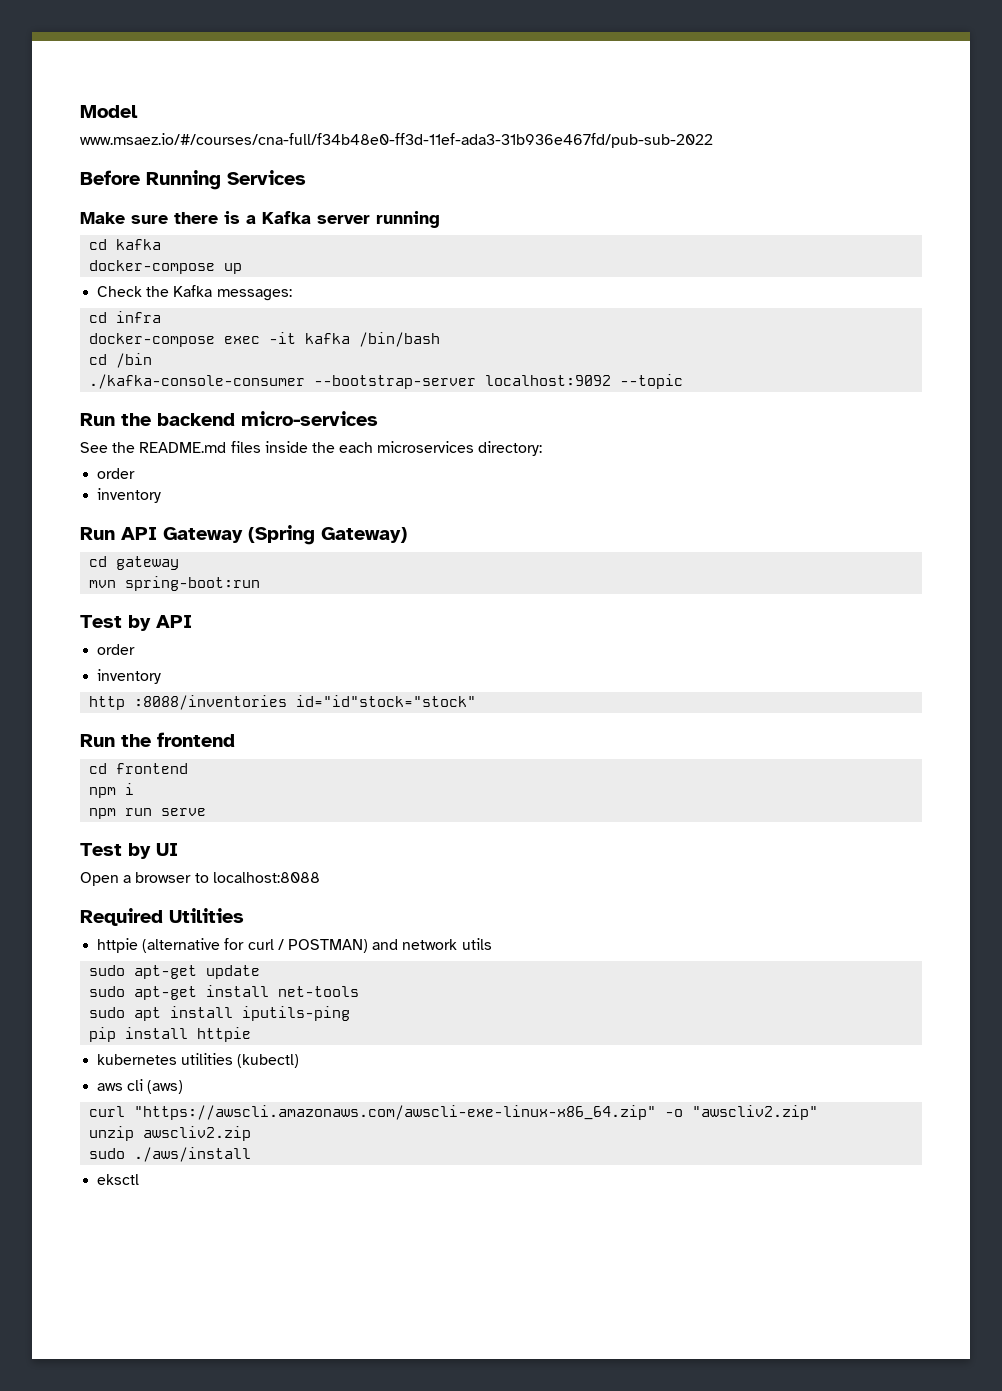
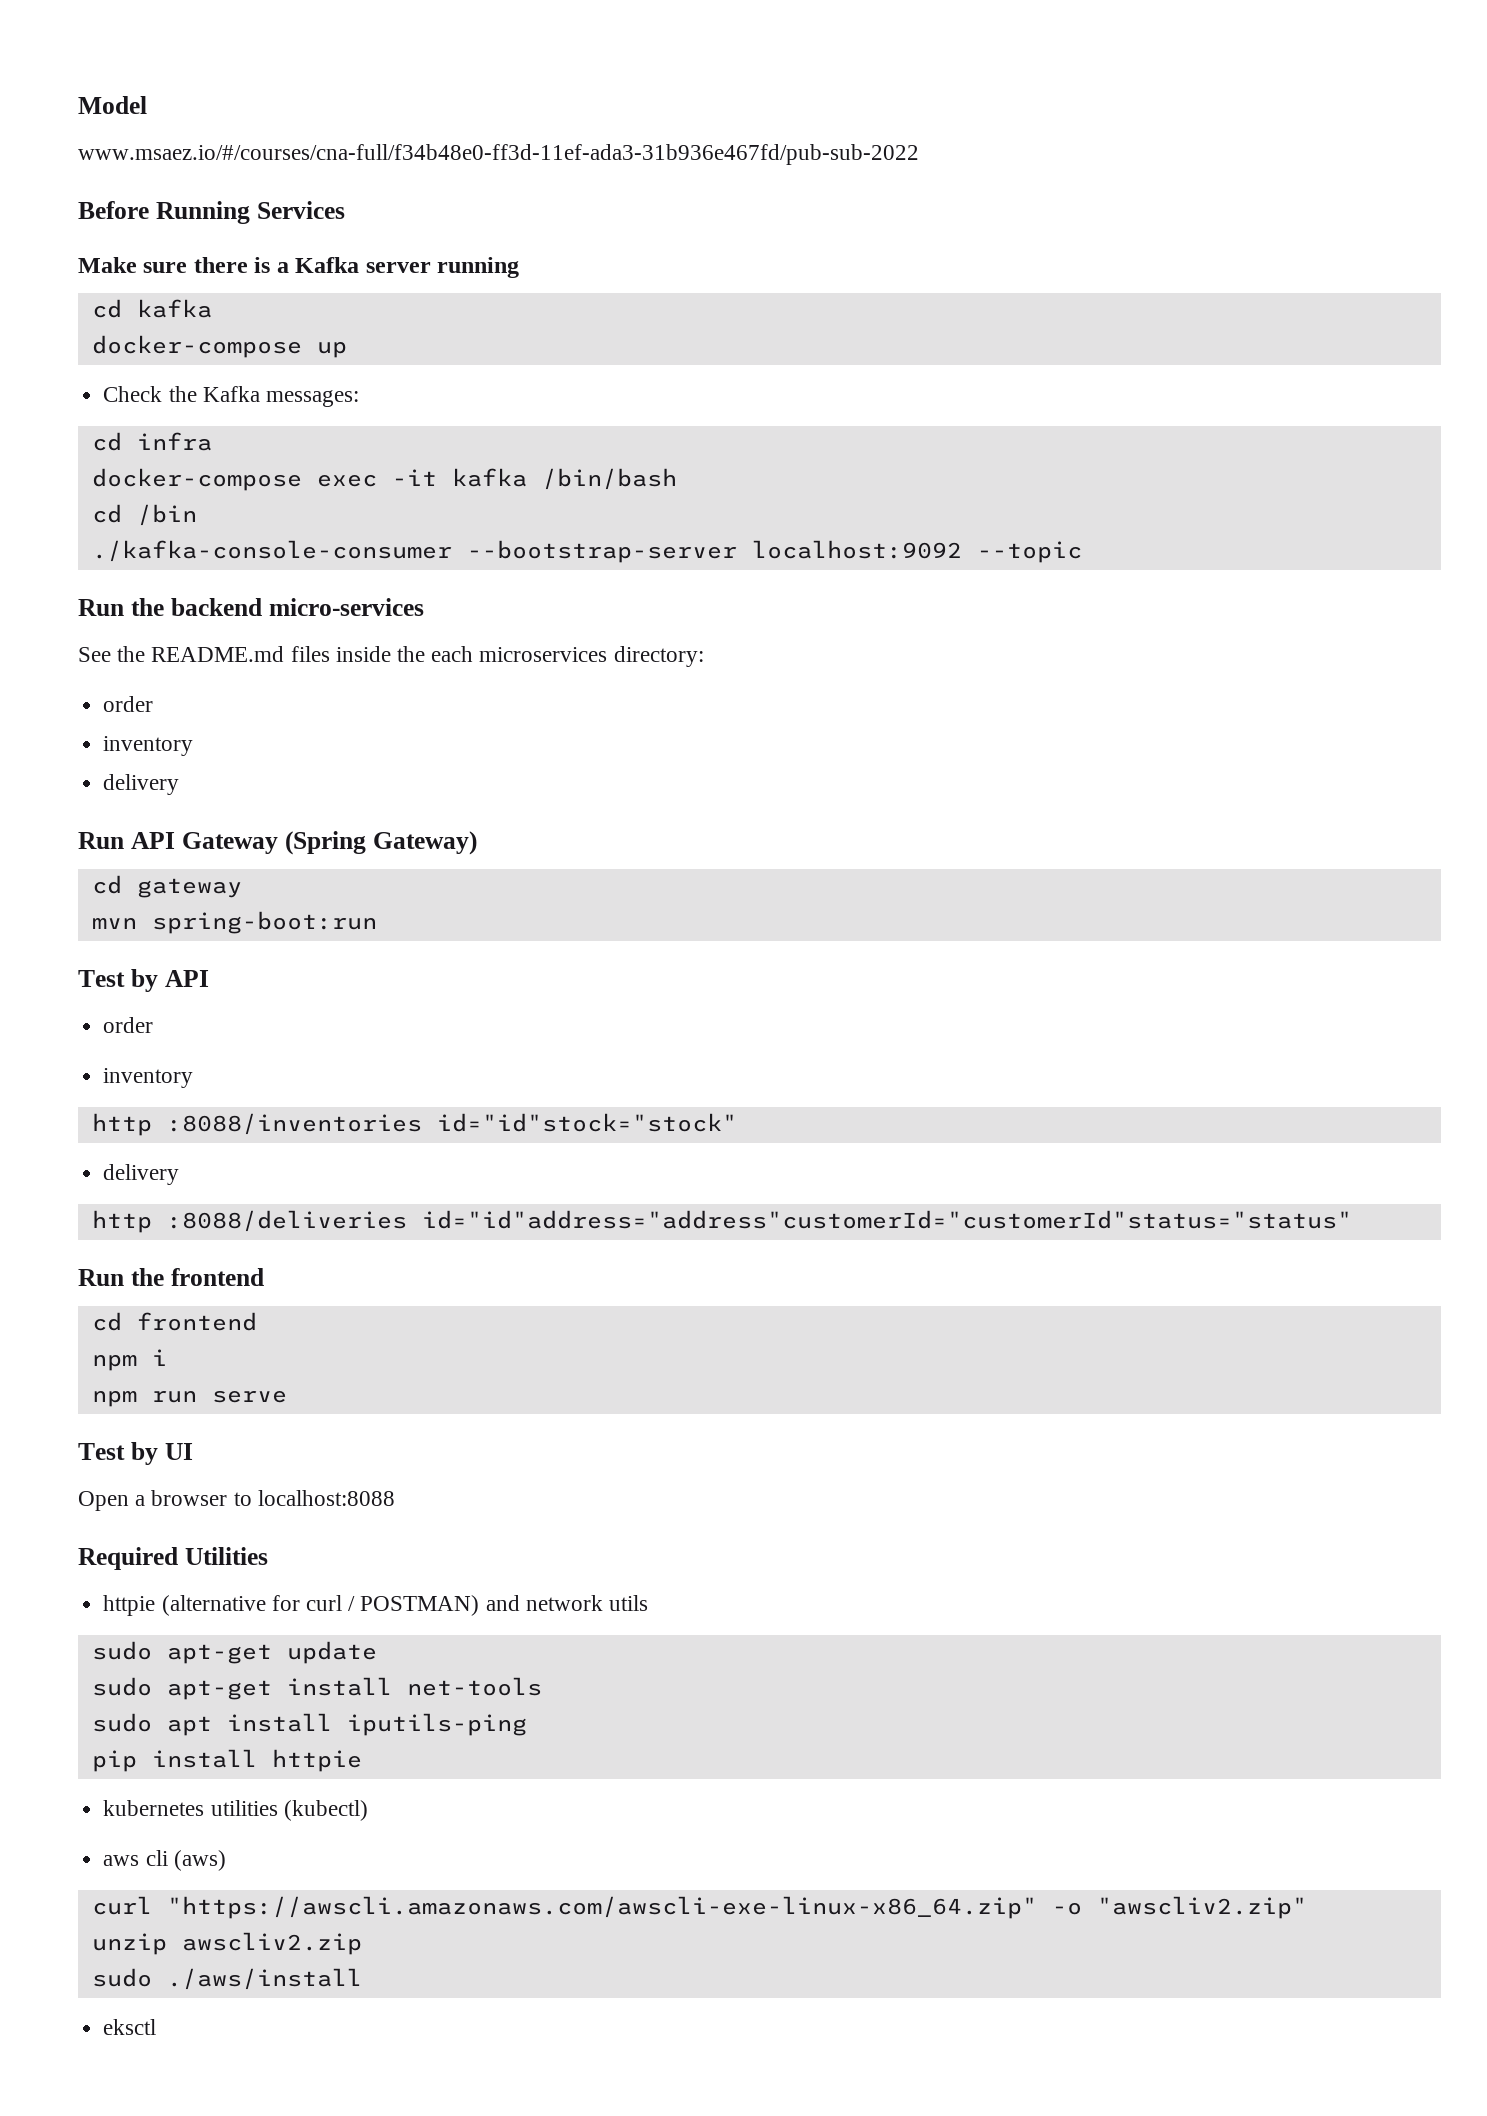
(162, 495) none -> [103,774,180,795] // delivery
(477, 701) none -> [103,1164,180,1185] [91,1210,1352,1233] // delivery // http :8088/deliveries id="id"address="address"customerId="customerId"status="status"

